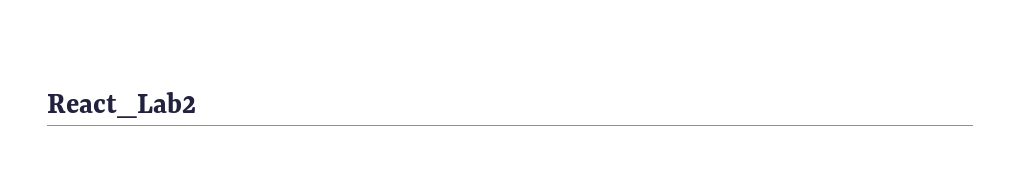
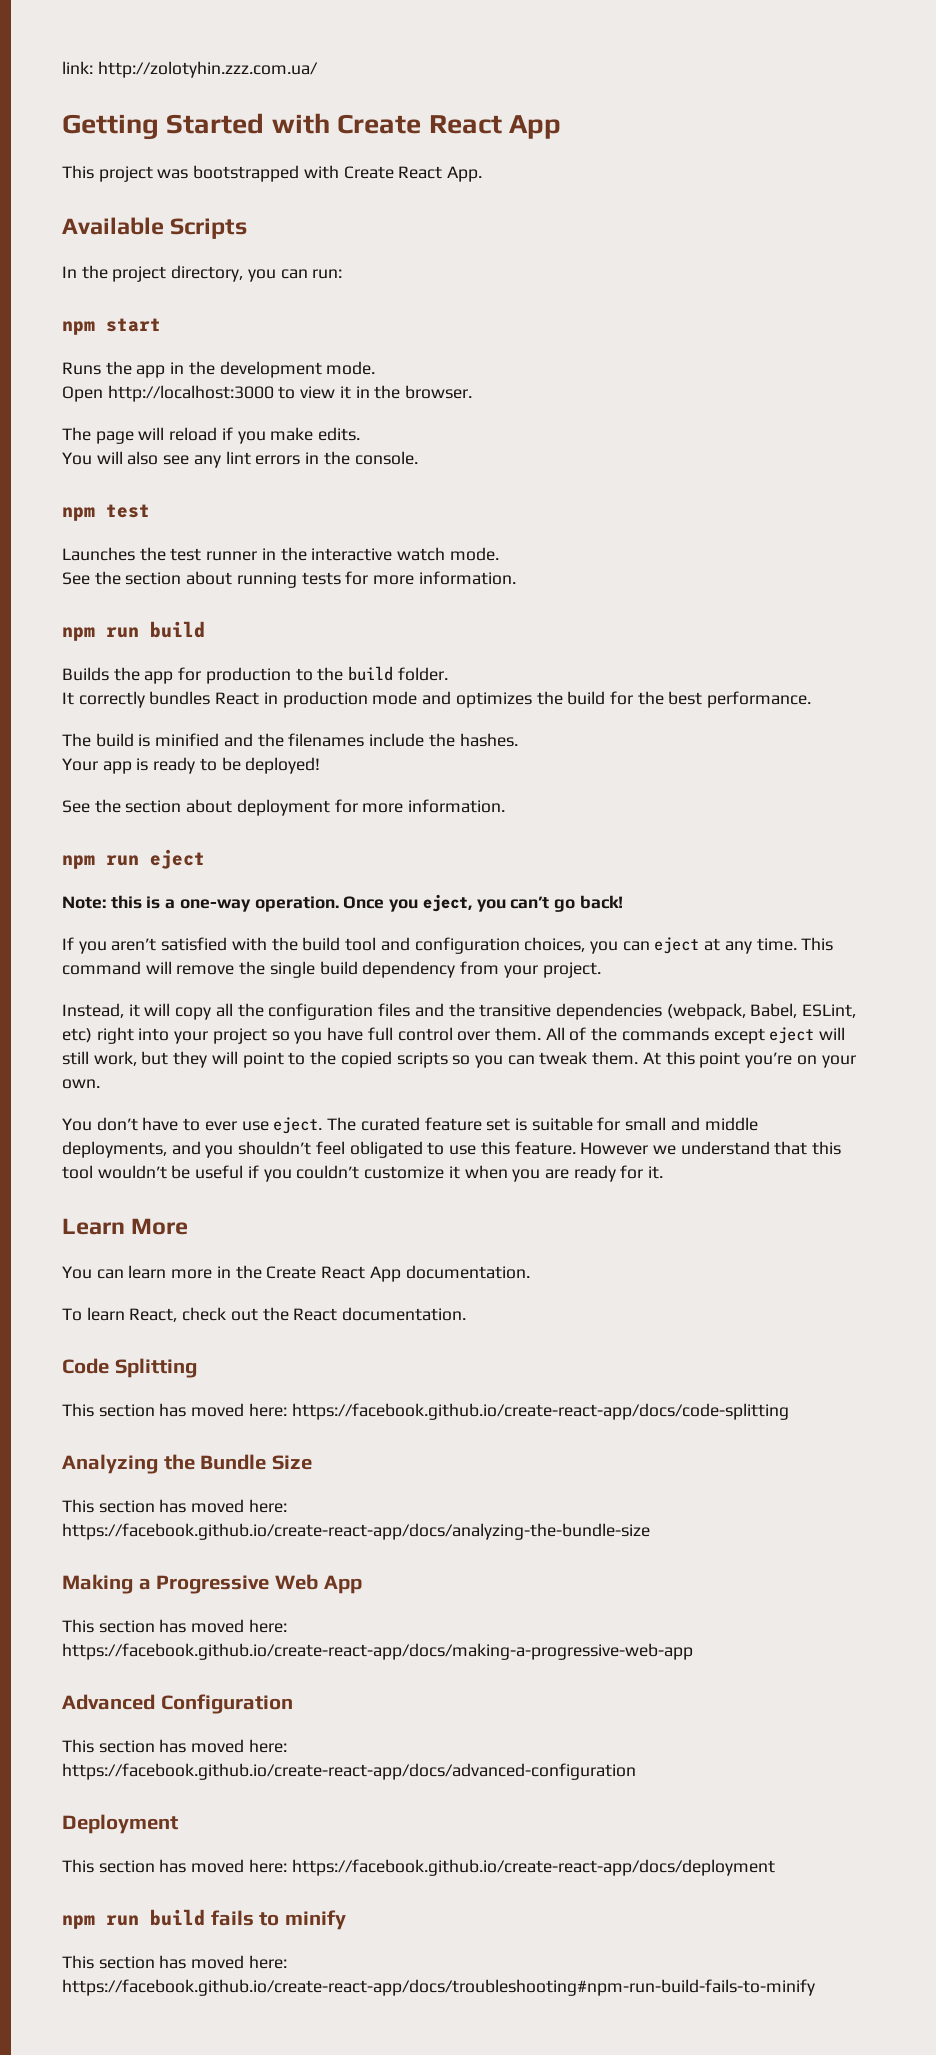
[47,92,196,118] React_Lab2 -> [62,61,318,78] [62,113,562,140] [62,165,483,182] [62,217,248,239] [62,265,343,282] [62,318,161,335] [62,361,376,378] [62,385,473,402] [62,427,361,444] [62,451,418,468] [62,504,150,521] [62,547,499,561] [62,571,516,588] [62,621,205,641] [62,666,448,684] [62,691,812,708] [62,733,518,747] [62,757,321,774] [62,799,506,816] [62,849,205,869] [62,894,623,912] [62,937,834,954] [62,961,601,978] [62,1003,857,1020] [62,1027,846,1044] [62,1051,856,1068] [62,1079,100,1089] [62,1117,758,1134] [62,1141,842,1158] [62,1165,664,1182] [62,1218,189,1235] [62,1265,530,1282] [62,1307,467,1322] [62,1358,197,1378] [62,1403,789,1420] [62,1454,312,1474] [62,1499,287,1513] [62,1523,650,1540] [62,1574,363,1594] [62,1619,287,1633] [62,1643,693,1660] [62,1694,293,1714] [62,1739,287,1753] [62,1763,636,1780] [62,1814,178,1834] [62,1859,775,1876] [62,1909,346,1930] [62,1955,287,1969] [62,1979,815,1996] link: http://zolotyhin.zzz.com.ua/ // Getting Started with Create React App // This project was bootstrapped with Create React App. // Available Scripts // In the project directory, you can run: // npm start // Runs the app in the development mode. // Open http://localhost:3000 to view it in the browser. // The page will reload if you make edits. // You will also see any lint errors in the console. // npm test // Launches the test runner in the interactive watch mode. // See the section about running tests for more information. // npm run build // Builds the app for production to the build folder. // It correctly bundles React in production mode and optimizes the build for the best performance. // The build is minified and the filenames include the hashes. // Your app is ready to be deployed! // See the section about deployment for more information. // npm run eject // Note: this is a one-way operation. Once you eject, you can’t go back! // If you aren’t satisfied with the build tool and configuration choices, you can eject at any time. This command will remove the single build dependency from your project. // Instead, it will copy all the configuration files and the transitive dependencies (webpack, Babel, ESLint, etc) right into your project so you have full control over them. All of the commands except eject will still work, but they will point to the copied scripts so you can tweak them. At this point you’re on your own. // You don’t have to ever use eject. The curated feature set is suitable for small and middle deployments, and you shouldn’t feel obligated to use this feature. However we understand that this tool wouldn’t be useful if you couldn’t customize it when you are ready for it. // Learn More // You can learn more in the Create React App documentation. // To learn React, check out the React documentation. // Code Splitting // This section has moved here: https://facebook.github.io/create-react-app/docs/code-splitting // Analyzing the Bundle Size // This section has moved here: https://facebook.github.io/create-react-app/docs/analyzing-the-bundle-size // Making a Progressive Web App // This section has moved here: https://facebook.github.io/create-react-app/docs/making-a-progressive-web-app // Advanced Configuration // This section has moved here: https://facebook.github.io/create-react-app/docs/advanced-configuration // Deployment // This section has moved here: https://facebook.github.io/create-react-app/docs/deployment // npm run build fails to minify // This section has moved here: https://facebook.github.io/create-react-app/docs/troubleshooting#npm-run-build-fails-to-minify

